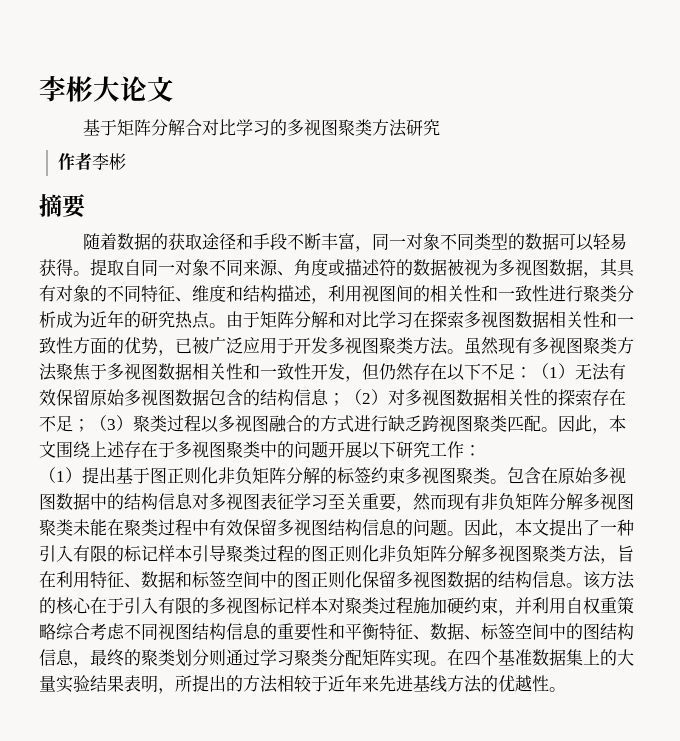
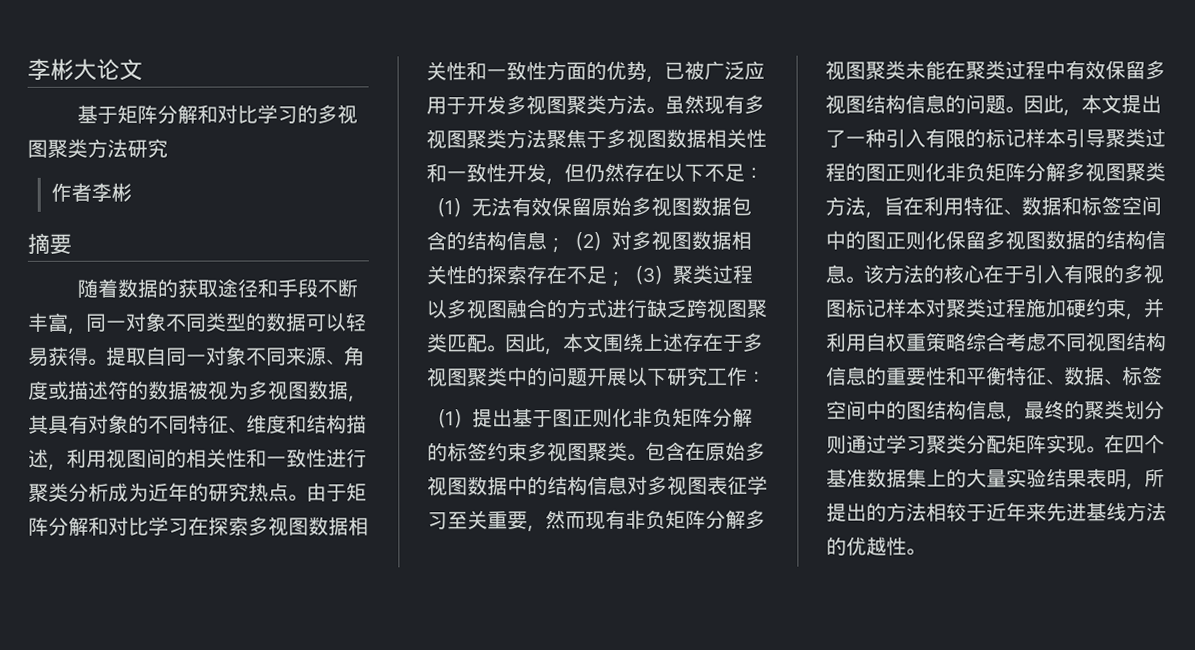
[184,119,202,136] 合 -> [196,104,218,124] 和

